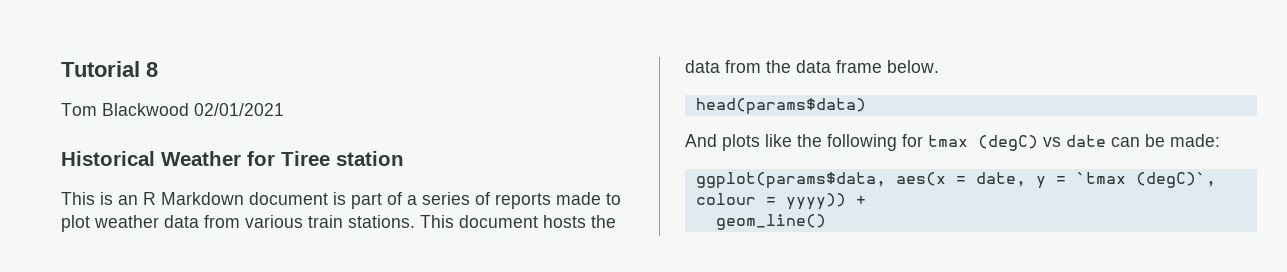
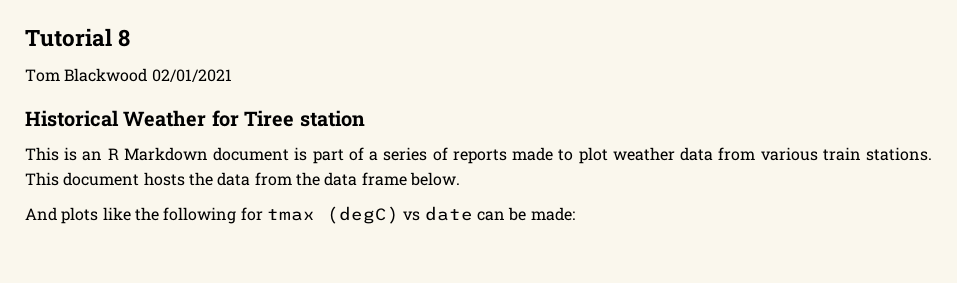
[695,98,866,115] // head(params$data) -> (460, 179) none
[695,172,1216,189] [695,193,866,210] [715,214,826,230] // ggplot(params$data, aes(x = date, y = `tmax (degC)`, colour = yyyy)) + // geom_line() -> (575, 214) none

